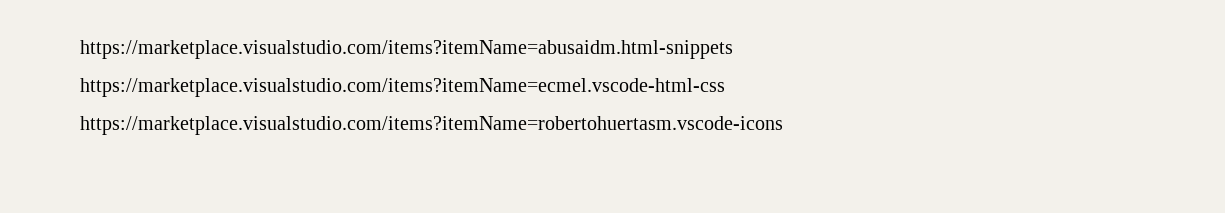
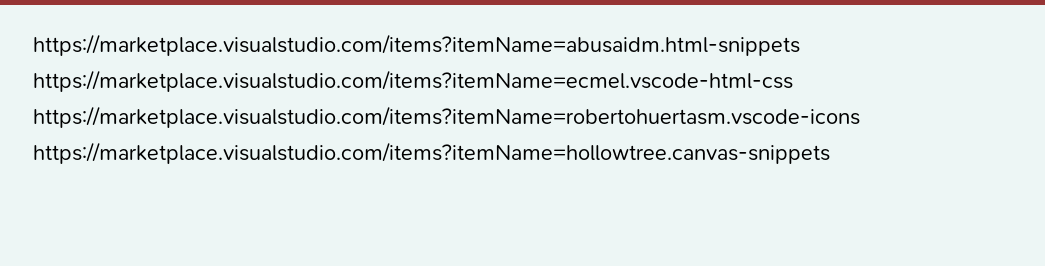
(783, 125) none -> [33,142,830,164] // https://marketplace.visualstudio.com/items?itemName=hollowtree.canvas-snippets

